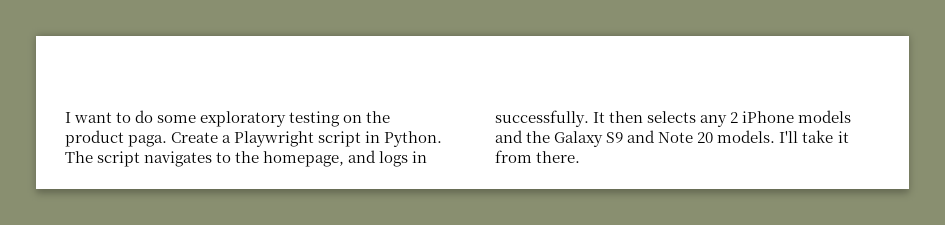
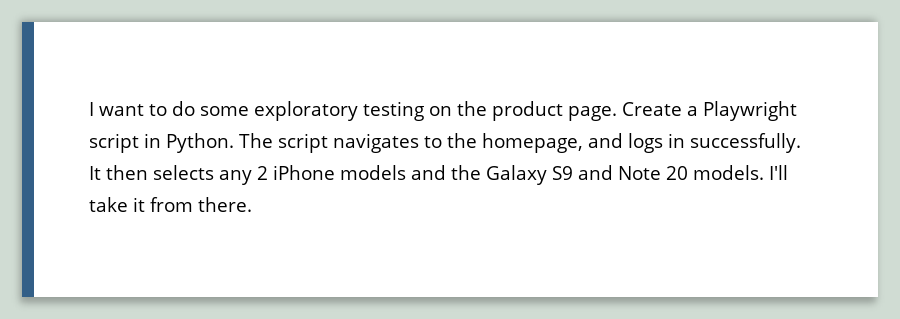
[128,135,168,147] paga. -> [568,106,617,121] page.

